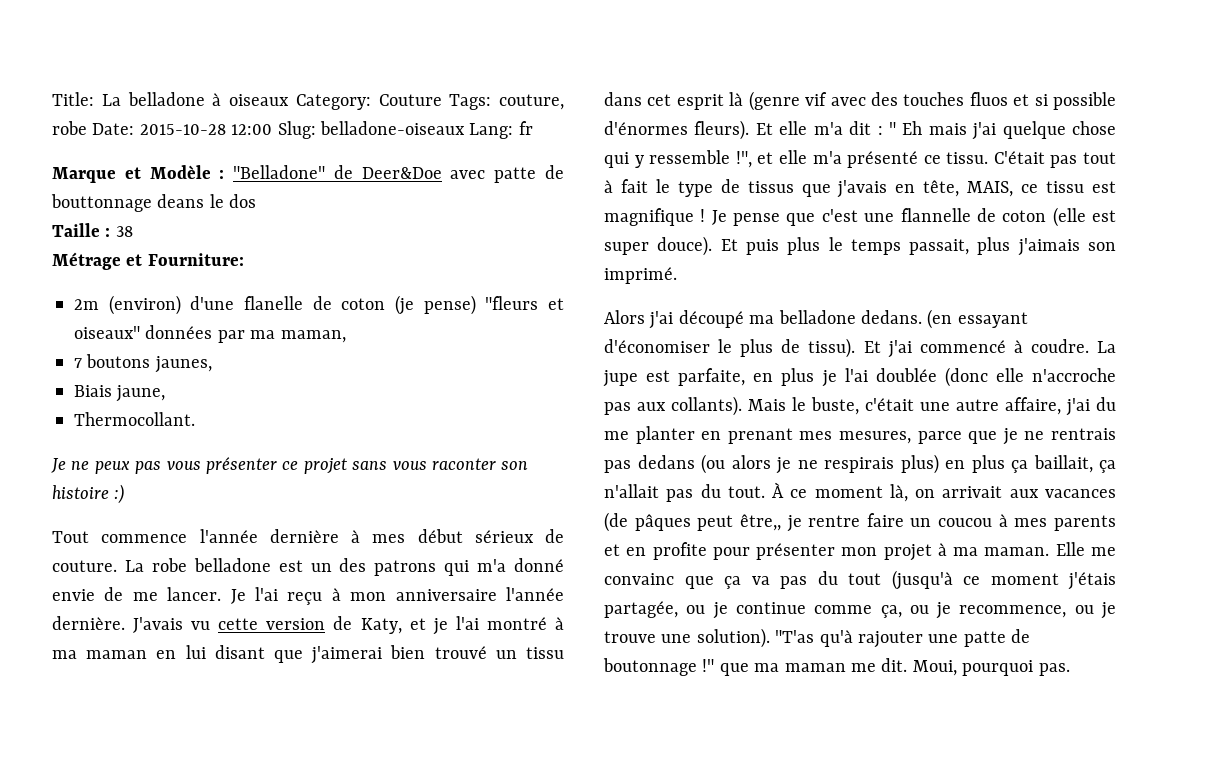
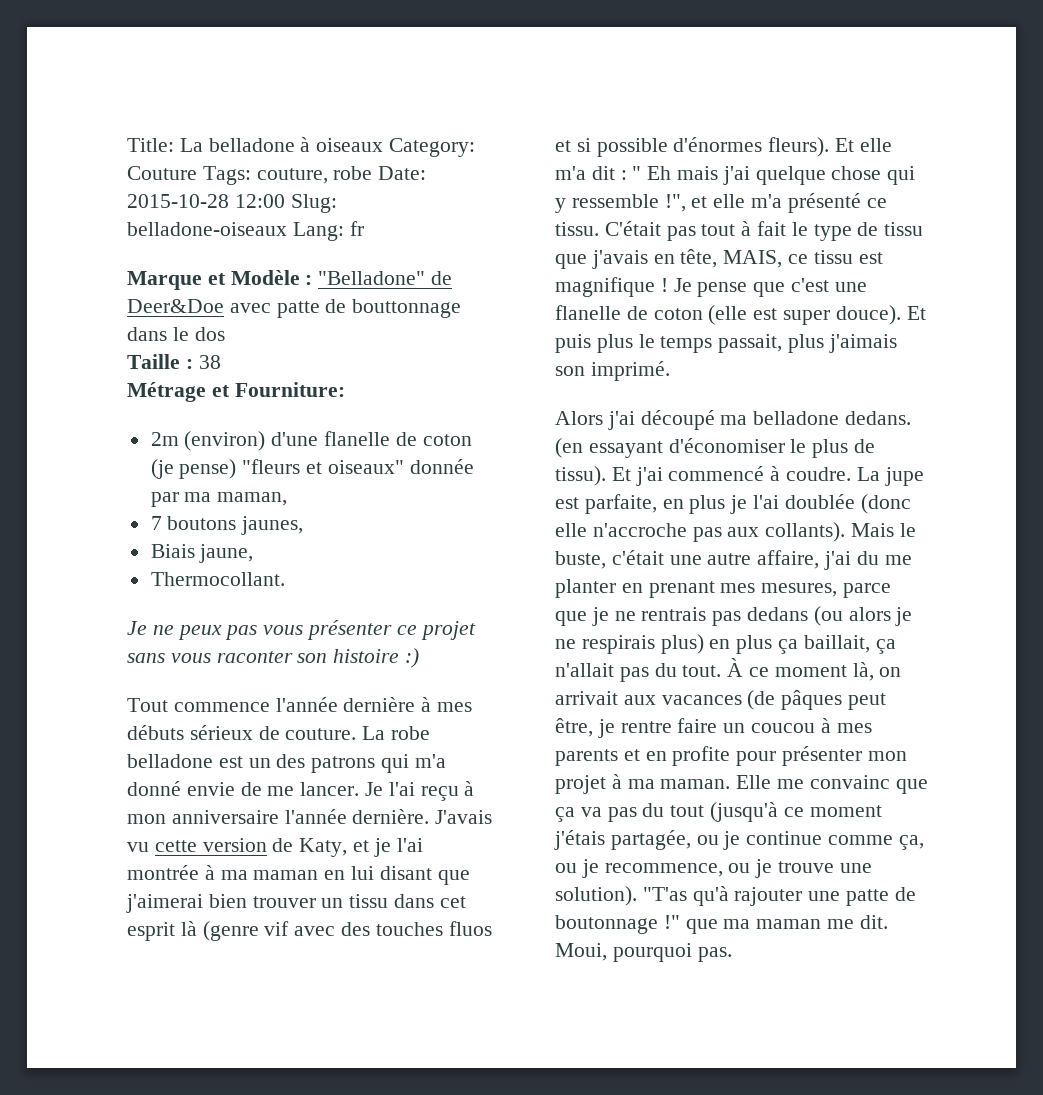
[157,194,205,208] deans -> [127,327,167,341] dans
[145,325,213,339] données -> [409,459,474,474] donnée
[417,529,463,543] début -> [127,725,184,740] débuts
[486,617,547,630] montré -> [127,865,199,880] montrée
[434,646,487,659] trouvé -> [252,896,316,908] trouver
[747,181,794,193] tissus -> [884,222,924,236] tissu
[900,208,971,222] flannelle -> [555,305,621,320] flanelle
[739,514,781,531] être,, -> [555,718,593,737] être,

